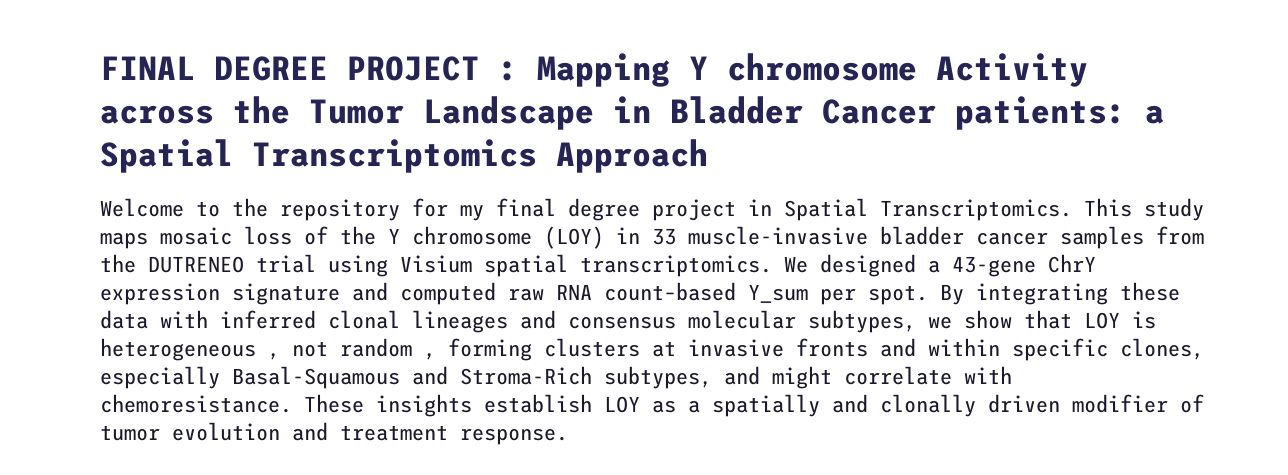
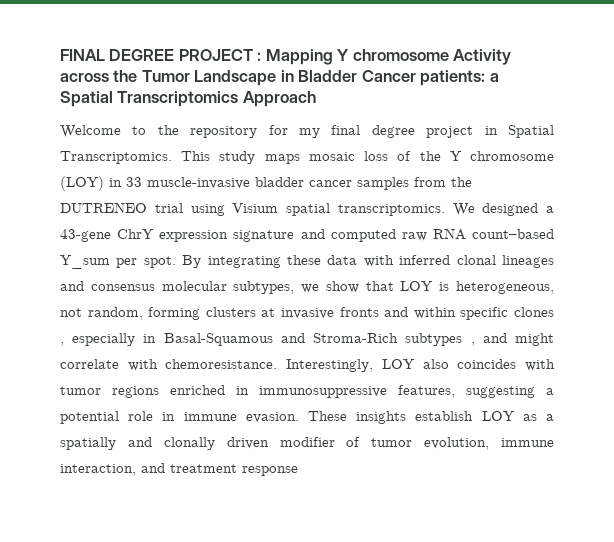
[100,338,436,361] heterogeneous , not random , -> [455,281,554,294] [60,307,143,320] heterogeneous, not random,
[1120,338,1204,360] [100,366,220,389] clones, especially -> [514,307,555,317] [60,333,157,346] clones , especially in
[604,366,712,389] subtypes, -> [405,333,475,346] subtypes ,
(292, 403) none -> [286,359,555,372] [60,385,554,398] [60,411,299,424] Interestingly, LOY also coincides with tumor regions enriched in immunosuppressive features, suggesting a potential role in immune evasion.
[172,422,280,441] evolution -> [424,437,554,450] [60,464,136,476] evolution, immune interaction,
[460,428,568,445] response. -> [242,466,298,476] response

